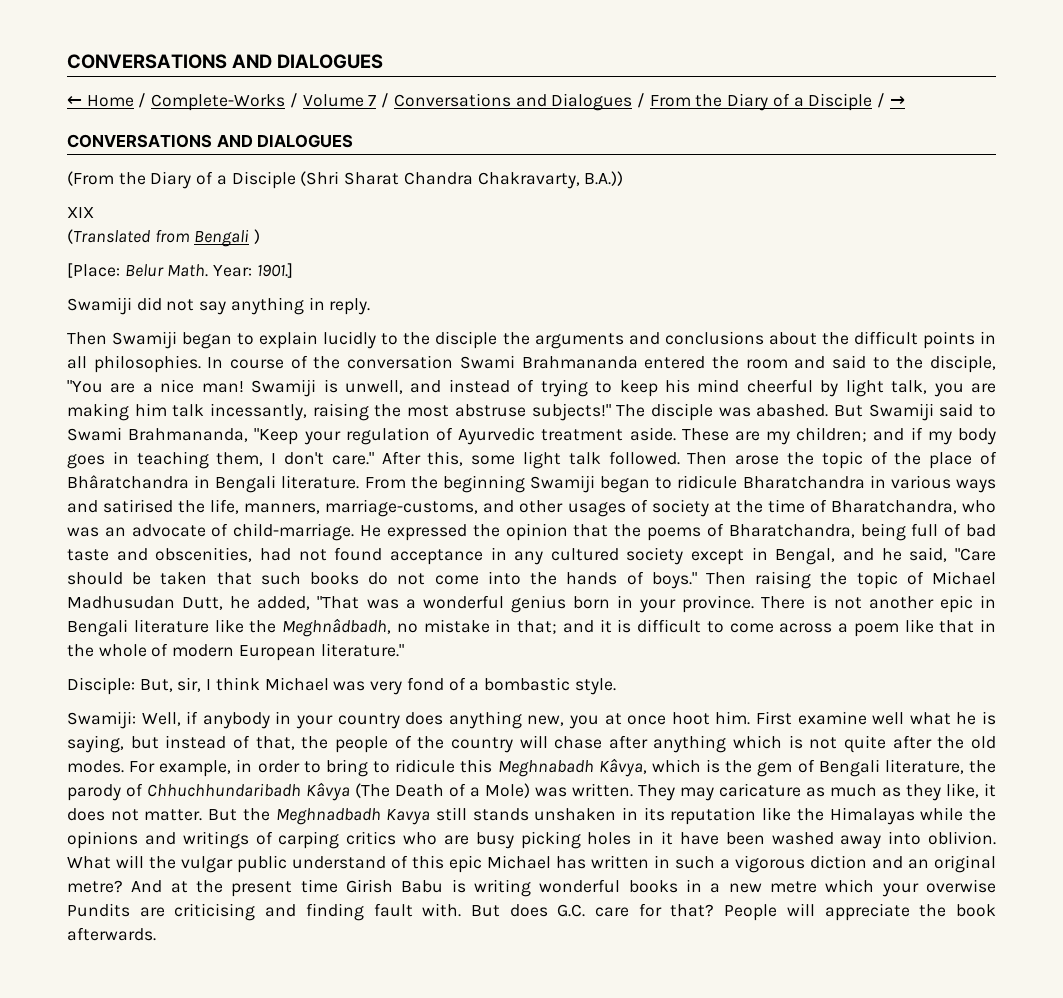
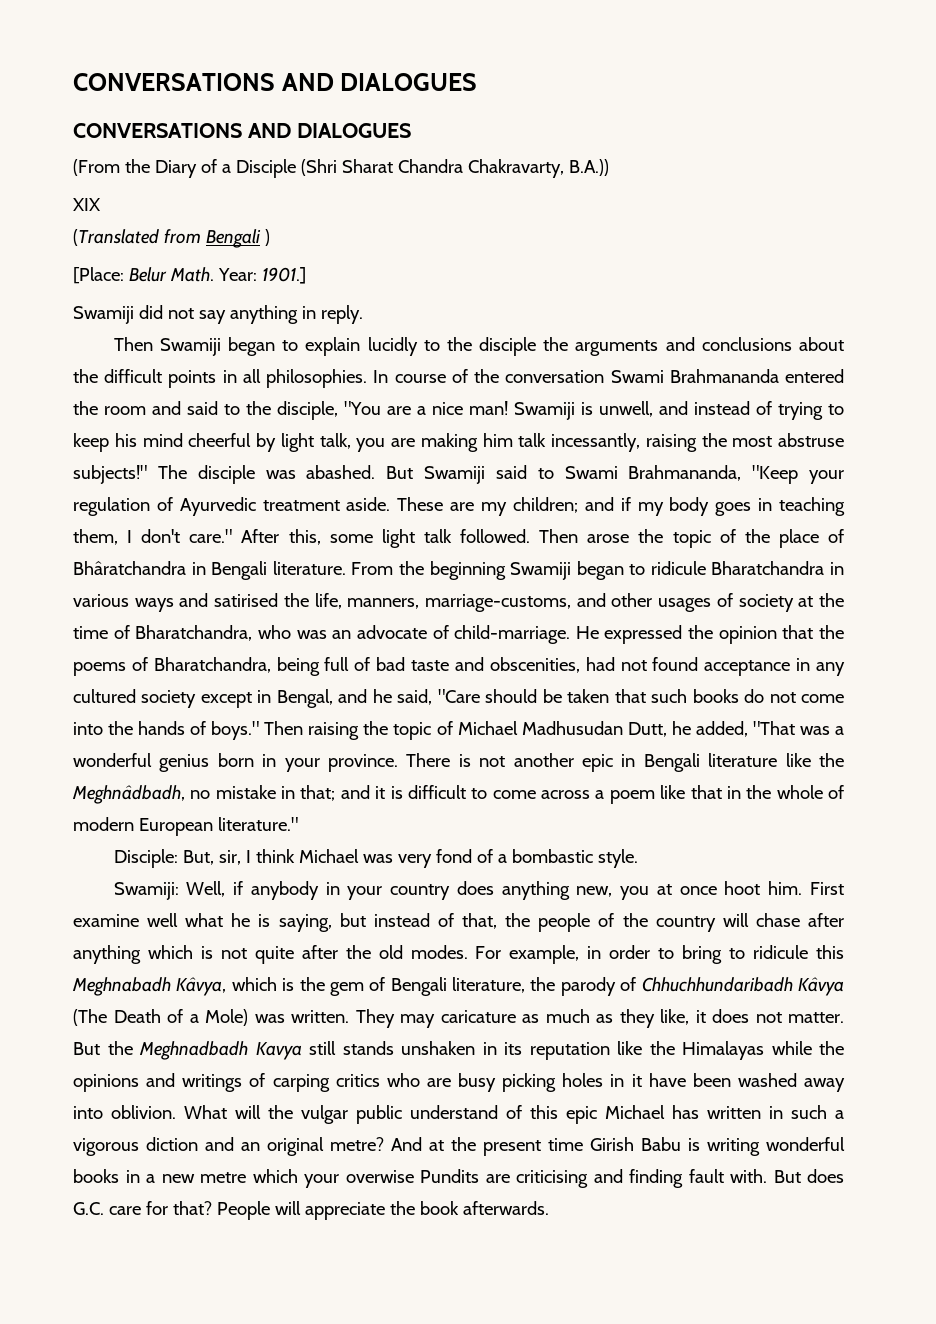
[67,54,384,69] [67,93,905,111] CONVERSATIONS AND DIALOGUES // ← Home / Complete-Works / Volume 7 / Conversations and Dialogues / From the Diary of a Disciple / → -> [73,73,478,91] CONVERSATIONS AND DIALOGUES

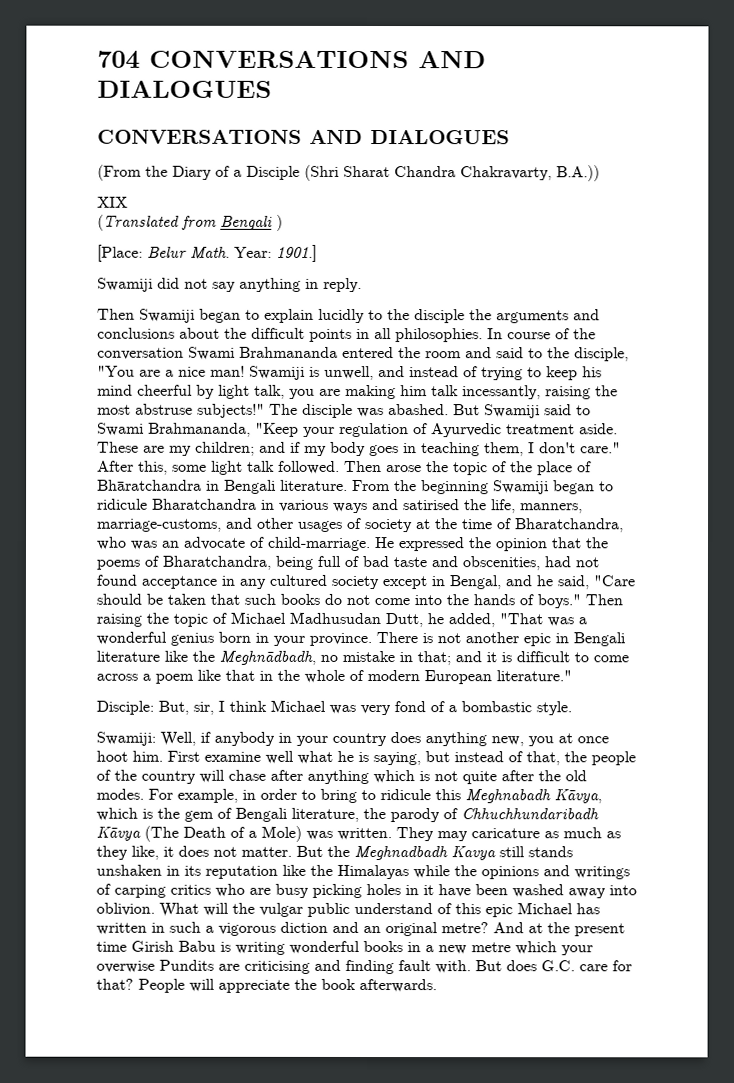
(73, 82) none -> [97,50,140,69] 704
[73,561,186,575] Bhâratchandra -> [97,479,202,491] Bhāratchandra
[72,785,185,804] Meghnâdbadh, -> [219,650,316,665] Meghnādbadh,
[176,977,227,996] Kâvya, -> [554,789,602,804] Kāvya,
[798,977,845,996] Kâvya -> [96,826,141,841] Kāvya

